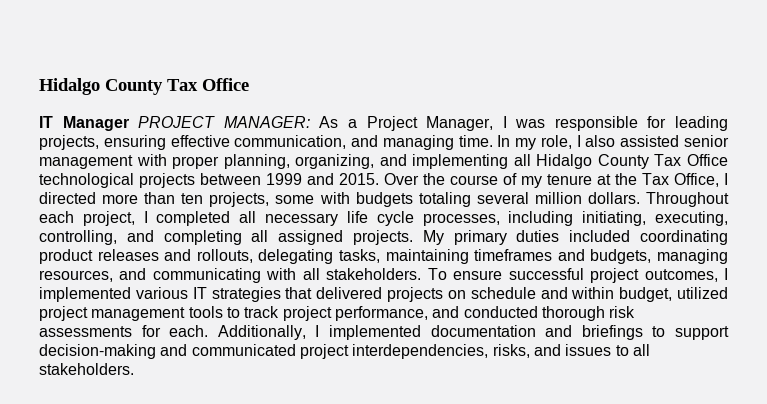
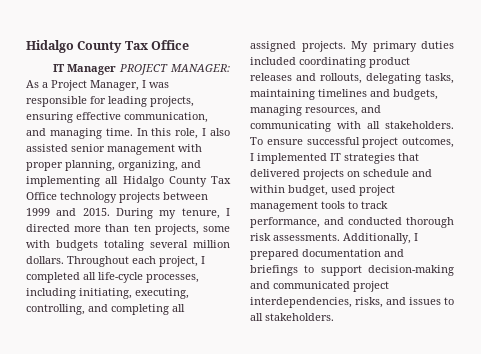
[515,138,537,150] my -> [151,128,172,136] this
[39,173,134,188] technological -> [60,192,117,203] technology
[384,173,719,188] Over the course of my tenure at the Tax Office, -> [116,208,220,219] During my tenure,
[265,211,414,226] necessary life cycle -> [98,272,143,283] life-cycle
[474,249,553,261] timeframes -> [318,89,367,97] timelines
[135,287,188,299] various -> (327, 158) none
[677,287,729,299] utilized -> [331,185,356,193] used
[282,306,332,321] project -> (388, 205) none
[39,325,209,337] assessments for each. -> [273,233,340,241] assessments.
[329,325,422,340] implemented -> [250,249,299,260] prepared

